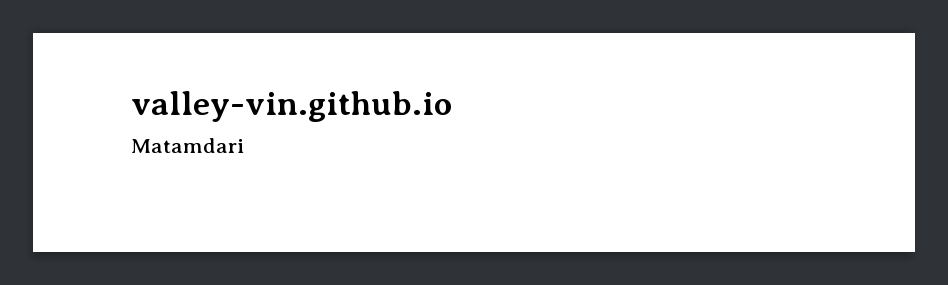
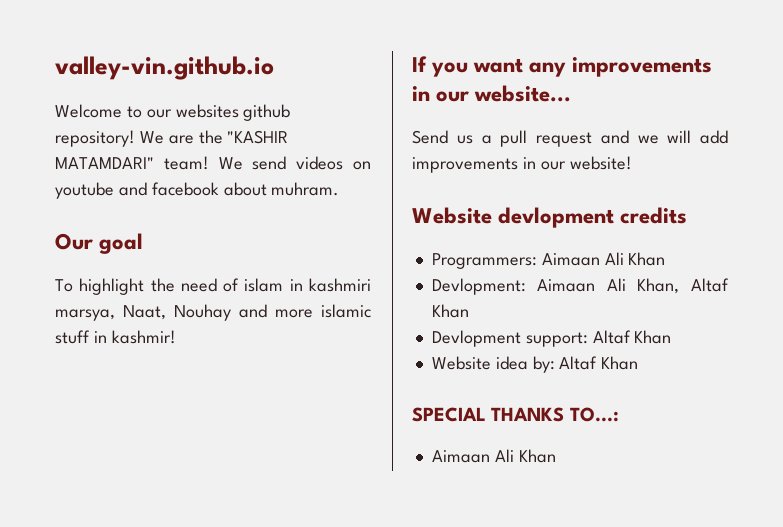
[131,138,244,153] Matamdari -> [55,104,291,121] [55,130,289,147] [55,156,372,170] [55,182,340,199] [55,233,144,254] [55,278,371,295] [55,304,371,321] [55,330,176,344] [412,56,713,77] [412,85,572,102] [412,130,728,147] [412,156,632,173] [412,207,688,228] [431,252,666,269] [431,278,729,295] [431,304,469,318] [431,330,672,347] [431,356,639,373] [412,407,619,422] [431,449,556,463] Welcome to our websites github repository! We are the "KASHIR MATAMDARI" team! We send videos on youtube and facebook about muhram. // Our goal // To highlight the need of islam in kashmiri marsya, Naat, Nouhay and more islamic stuff in kashmir! // If you want any improvements in our website... // Send us a pull request and we will add improvements in our website! // Website devlopment credits // Programmers: Aimaan Ali Khan // Devlopment: Aimaan Ali Khan, Altaf Khan // Devlopment support: Altaf Khan // Website idea by: Altaf Khan // SPECIAL THANKS TO...: // Aimaan Ali Khan

